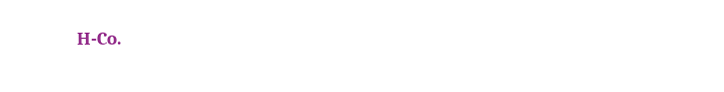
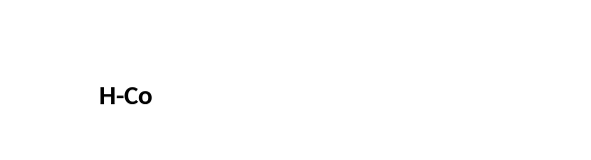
[76,32,121,45] H-Co. -> [99,87,154,105] H-Co

